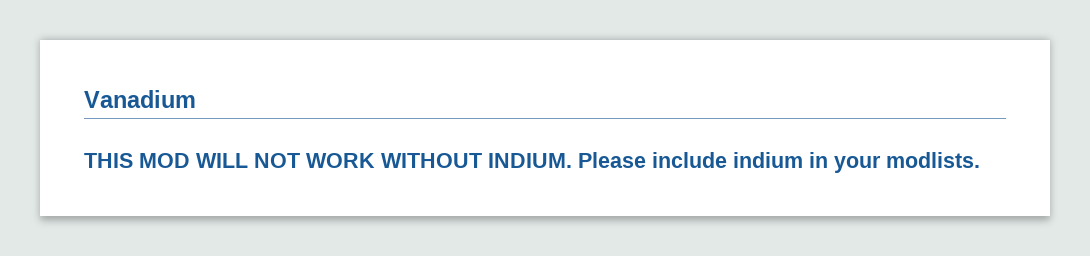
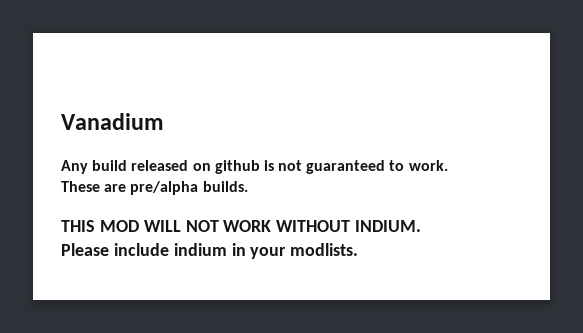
(196, 99) none -> [61,160,448,174] [61,181,248,195] // Any build released on github is not guaranteed to work. These are pre/alpha builds.

